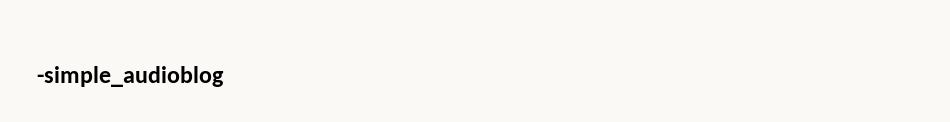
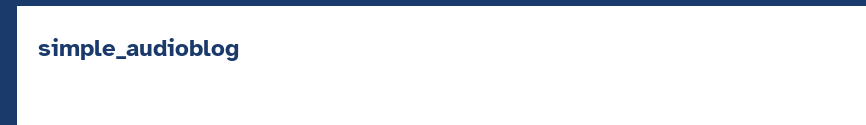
[37,66,224,87] -simple_audioblog -> [38,38,239,61] simple_audioblog

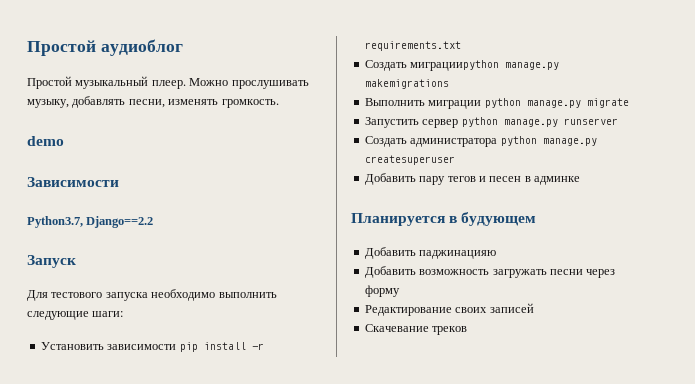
[38,38,239,61] simple_audioblog -> [27,39,183,56] [27,76,309,89] [27,96,279,108] [27,136,64,146] [27,177,119,187] [27,216,154,228] [27,255,76,268] [27,289,277,301] [27,311,124,320] [40,342,264,352] [364,41,461,51] [364,60,560,71] [364,79,449,89] [364,98,629,109] [364,117,618,128] [364,136,597,147] [364,155,455,165] [364,173,580,185] [351,212,537,226] [364,247,497,259] [364,266,616,278] [364,285,400,297] [364,303,534,316] [364,324,468,335] Простой аудиоблог // Простой музыкальный плеер. Можно прослушивать музыку, добавлять песни, изменять громкость. // demo // Зависимости // Python3.7, Django==2.2 // Запуск // Для тестового запуска необходимо выполнить следующие шаги: // Установить зависимости pip install -r requirements.txt // Создать миграцииpython manage.py makemigrations // Выполнить миграции python manage.py migrate // Запустить сервер python manage.py runserver // Создать администратора python manage.py createsuperuser // Добавить пару тегов и песен в админке // Планируется в будующем // Добавить паджинацияю // Добавить возможность загружать песни через форму // Редактирование своих записей // Скачевание треков

